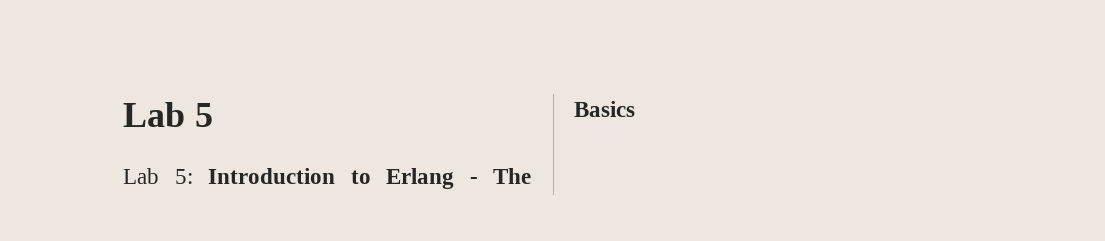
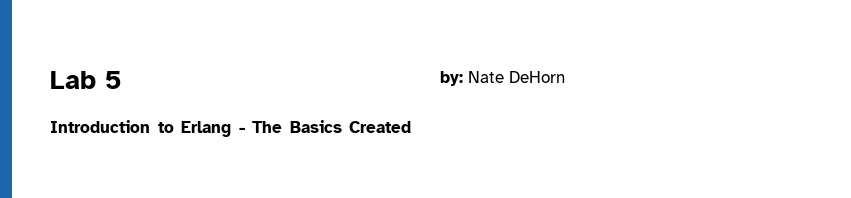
[123,168,193,184] Lab 5: -> (122, 80) none
(635, 109) none -> [349,121,411,133] [440,71,565,86] Created by: Nate DeHorn

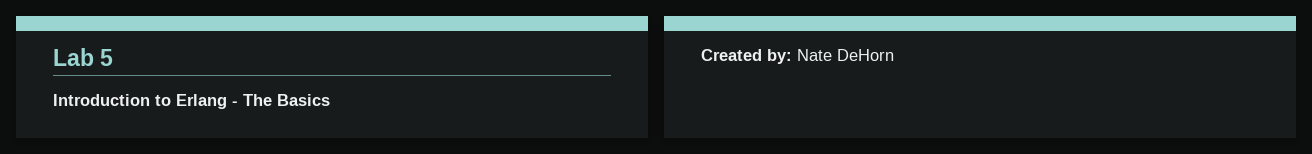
(342, 126) none -> (330, 100) //

